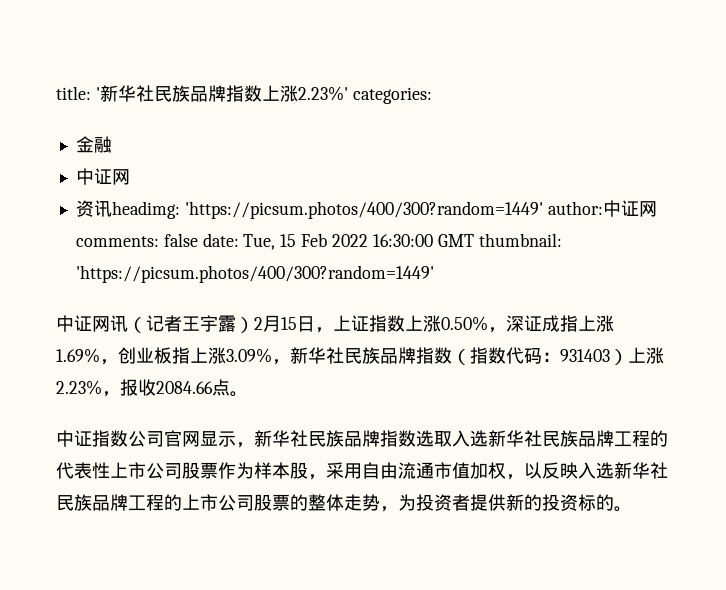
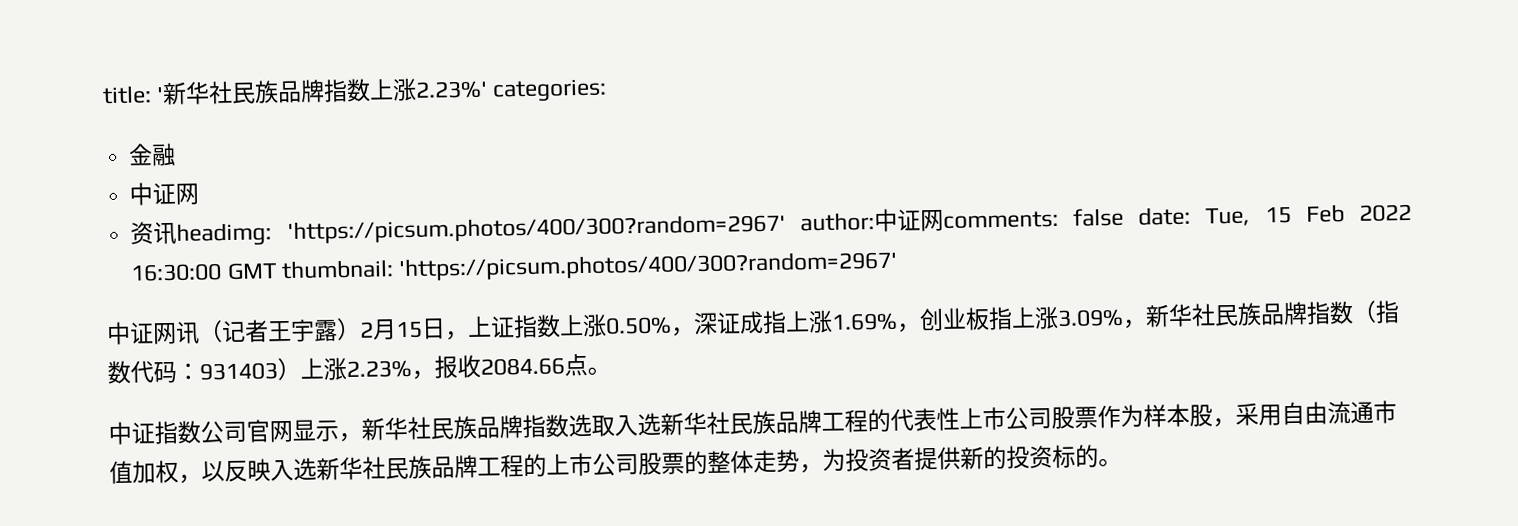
[184,201,543,219] 'https://picsum.photos/400/300?random=1449' -> [286,213,786,244] 'https://picsum.photos/400/300?random=2967'
[75,265,434,283] 'https://picsum.photos/400/300?random=1449' -> [397,250,898,282] 'https://picsum.photos/400/300?random=2967'

